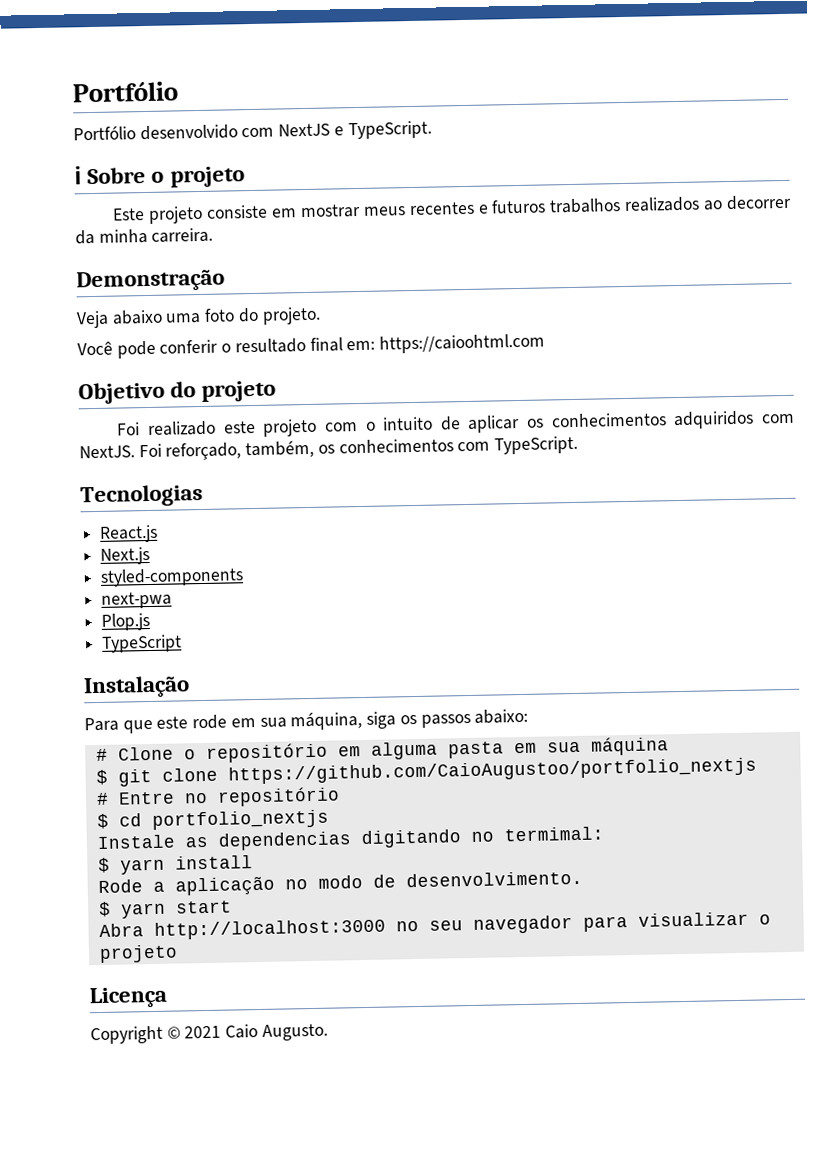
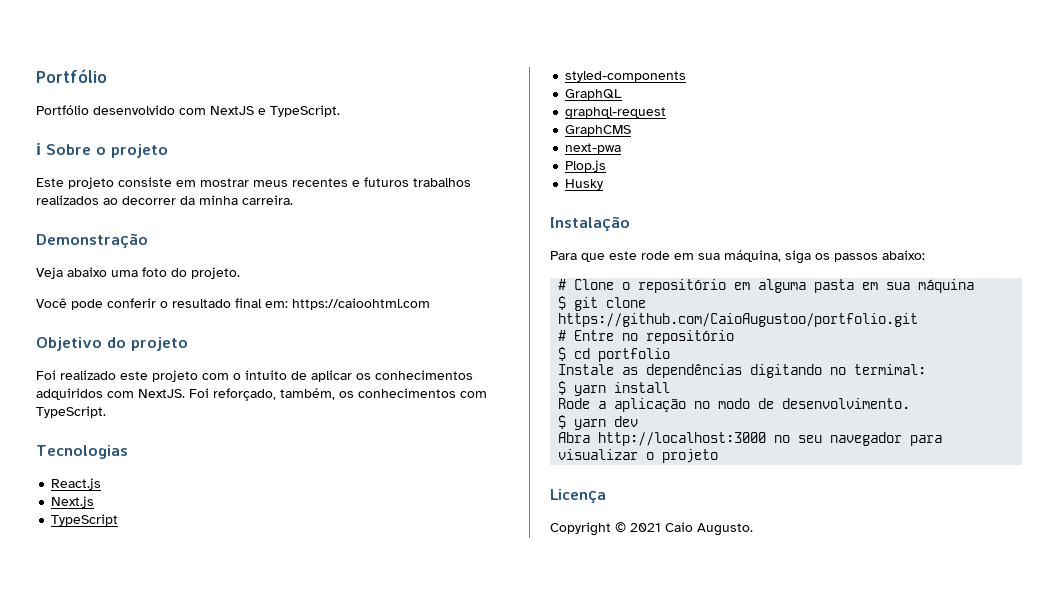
(151, 555) none -> [51,514,119,526] // TypeScript
(245, 577) none -> [565,89,623,100] [565,107,667,120] [565,125,632,136] // GraphQL // graphql-request // GraphCMS
[102,634,183,653] TypeScript -> [565,179,604,190] Husky
[227,757,757,785] https://github.com/CaioAugustoo/portfolio_nextjs -> [558,313,919,327] https://github.com/CaioAugustoo/portfolio.git
[151,809,329,830] portfolio_nextjs -> [598,348,671,362] portfolio
[217,831,352,851] dependencias -> [646,364,743,378] dependências
[175,900,232,914] start -> [614,416,639,427] dev

